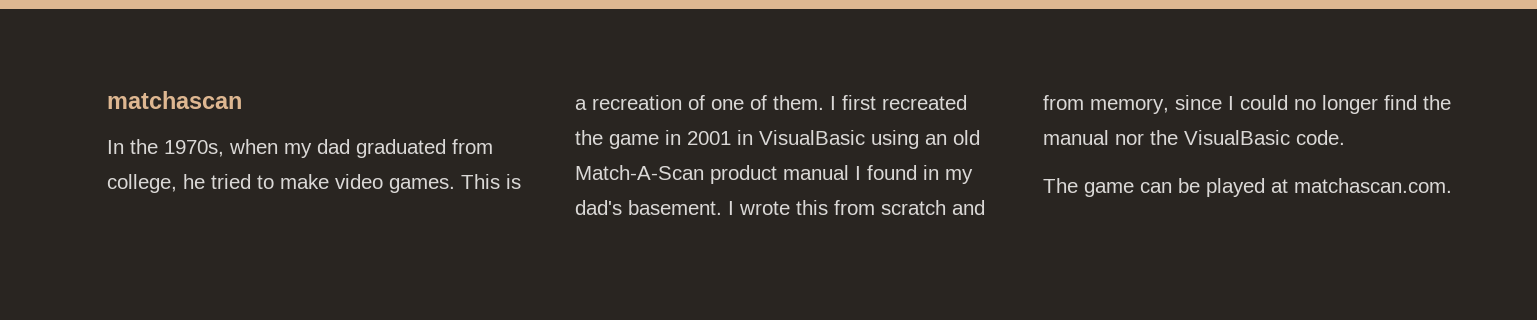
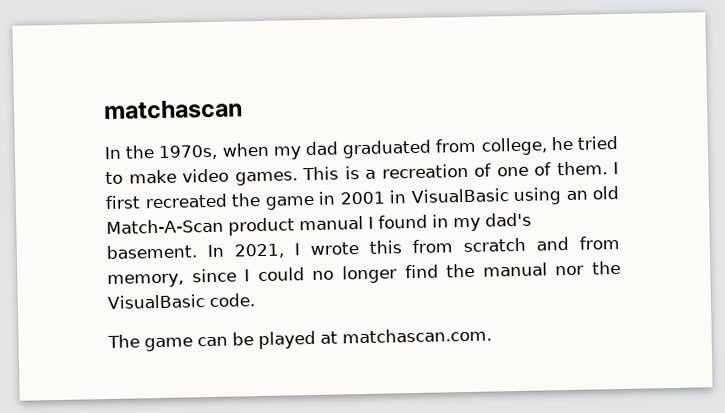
(722, 207) none -> [207,243,284,259] In 2021,

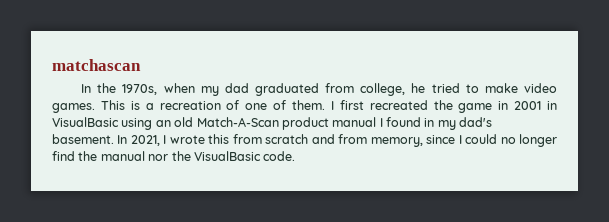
[107,327,492,352] // The game can be played at matchascan.com. -> (296, 156) none

